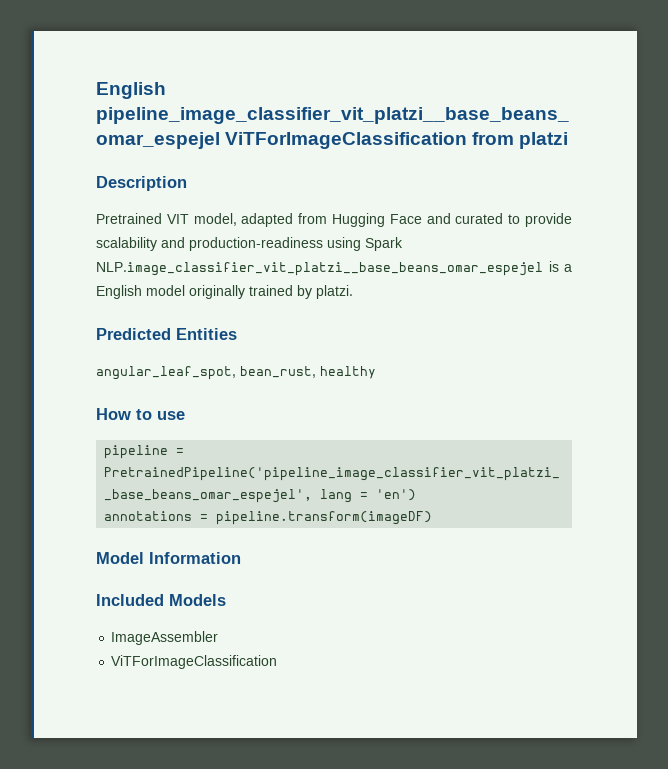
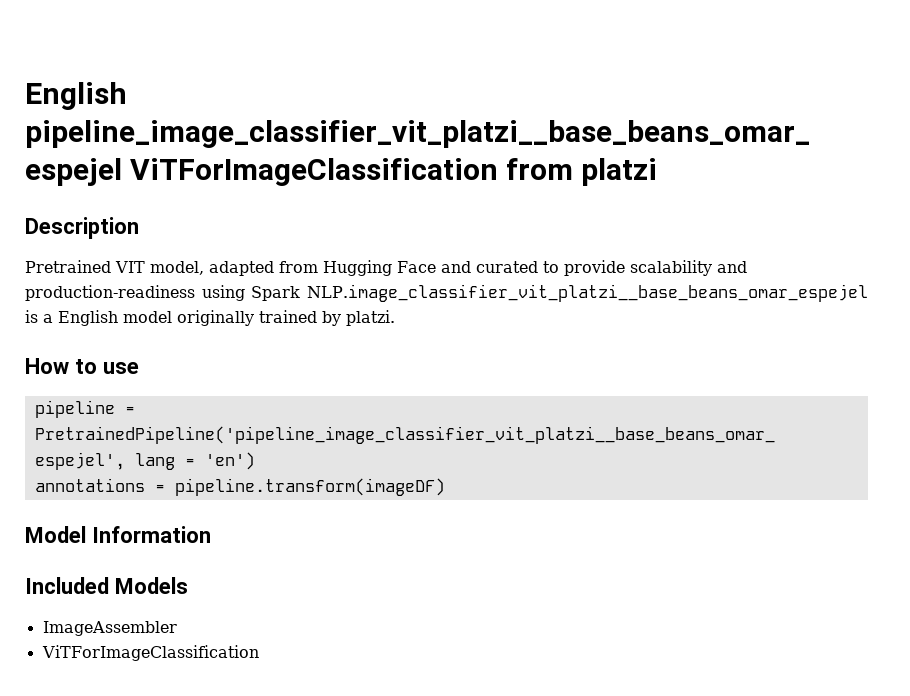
[96,328,237,340] [96,366,376,380] // Predicted Entities // angular_leaf_spot, bean_rust, healthy -> (395, 318) none

